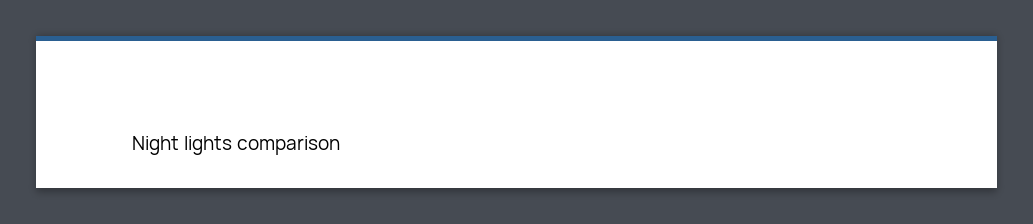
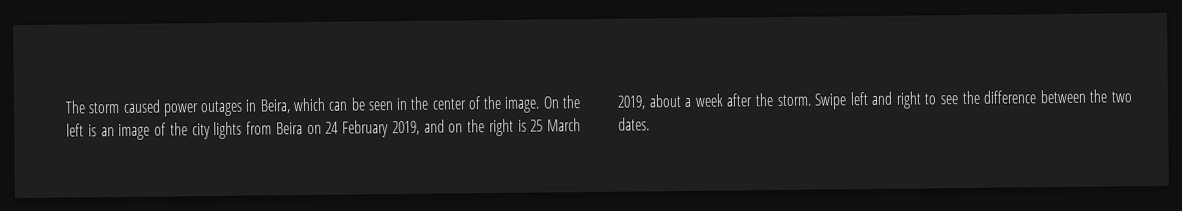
[132,136,341,155] Night lights comparison -> [65,95,581,117] [66,118,581,141] [617,89,1132,110] [618,117,650,131] The storm caused power outages in Beira, which can be seen in the center of the image. On the left is an image of the city lights from Beira on 24 February 2019, and on the right is 25 March 2019, about a week after the storm. Swipe left and right to see the difference between the two dates.

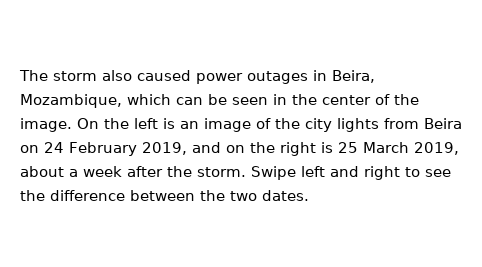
(121, 108) none -> [102,70,132,81] also
(291, 106) none -> [20,94,122,108] Mozambique,

